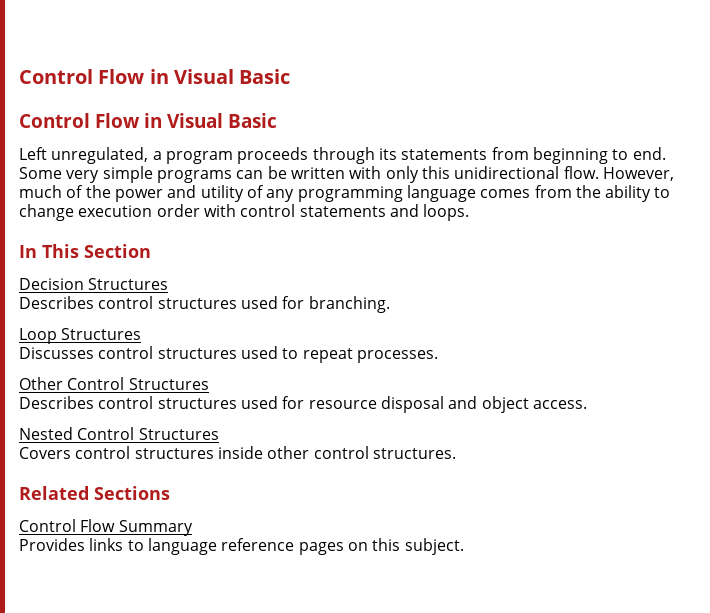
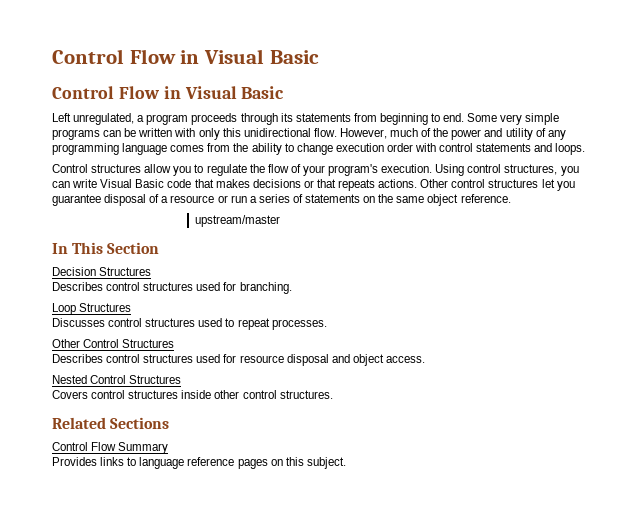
(470, 212) none -> [52,164,579,176] [52,179,575,191] [52,194,511,206] [194,215,280,227] // Control structures allow you to regulate the flow of your program's execution. Using control structures, you can write Visual Basic code that makes decisions or that repeats actions. Other control structures let you guarantee disposal of a resource or run a series of statements on the same object reference. // upstream/master

